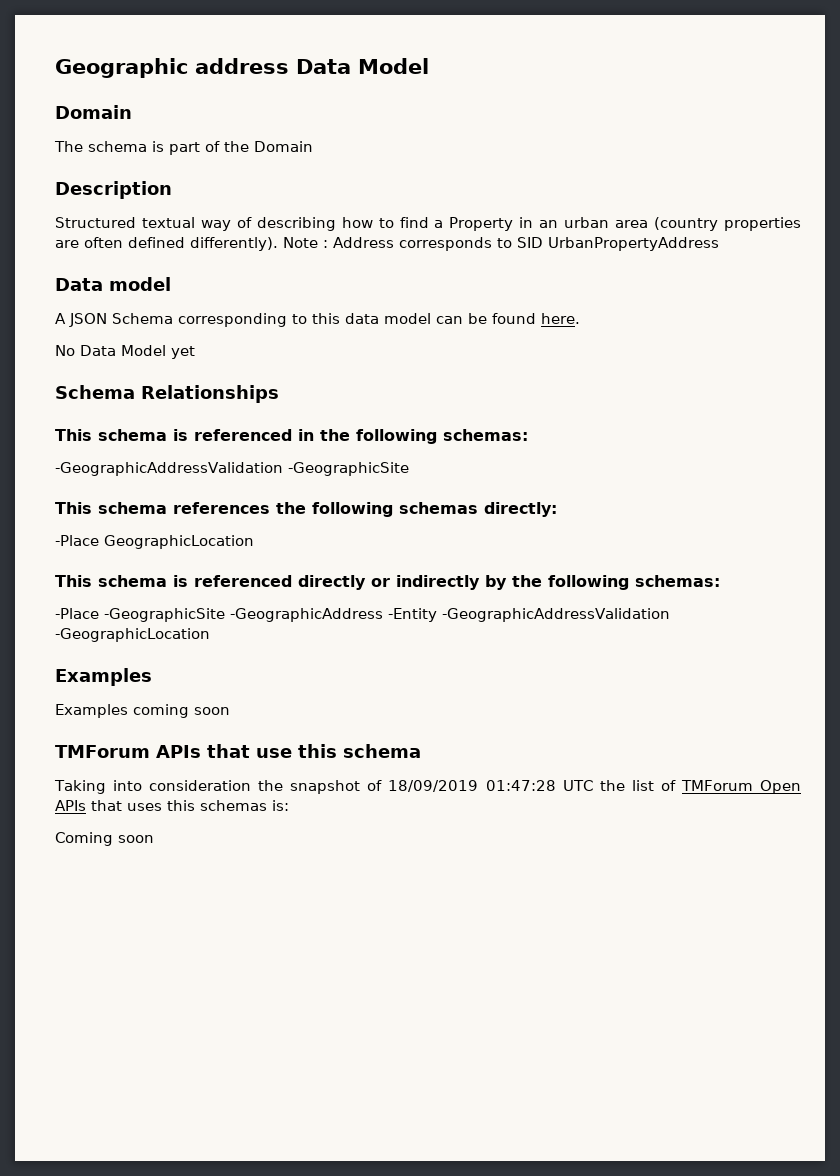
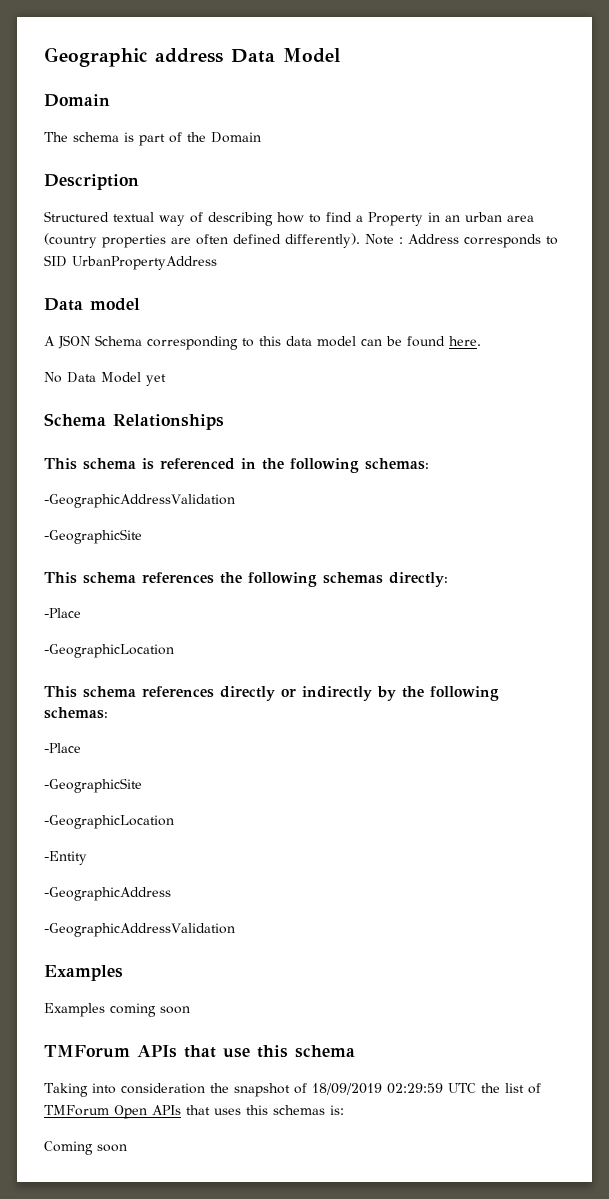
(283, 469) none -> (235, 501) //
[104,535,254,549] [55,575,292,587] GeographicLocation // This schema is referenced -> [44,644,174,658] [44,686,214,698] // -GeographicLocation // This schema references
[104,608,225,622] -GeographicSite -> [44,778,142,793] [44,815,174,829] [44,851,87,865] // -GeographicSite // -GeographicLocation // -Entity //
[388,608,670,622] [55,628,210,642] -Entity -GeographicAddressValidation -GeographicLocation -> [44,923,235,937] // -GeographicAddressValidation
[485,780,556,791] 01:47:28 -> [386,1083,443,1094] 02:29:59

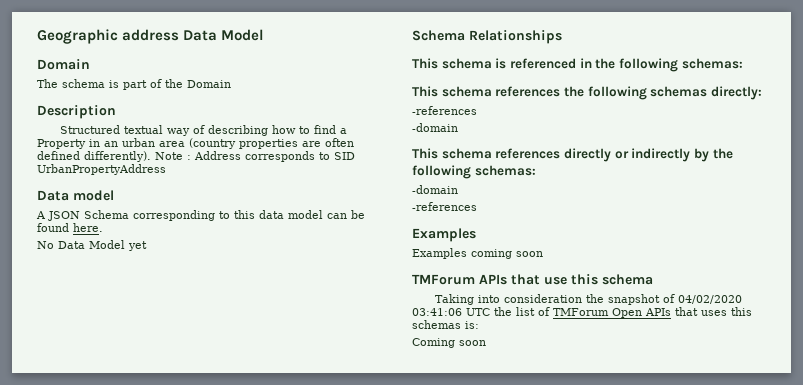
[44,494,235,508] [44,529,142,544] // -GeographicAddressValidation // -GeographicSite -> (743, 63) none
[44,608,81,618] [44,644,174,658] -Place // -GeographicLocation -> [412,106,477,115] [412,123,458,132] -references // -domain
[44,743,81,753] [44,778,142,793] [44,815,174,829] [44,851,87,865] [44,887,171,901] [44,923,235,937] -Place // -GeographicSite // -GeographicLocation // -Entity // -GeographicAddress // -GeographicAddressValidation -> [412,185,458,194] [412,202,477,211] -domain // -references
[311,1083,443,1095] 18/09/2019 02:29:59 -> [677,295,742,304] [412,308,462,316] 04/02/2020 03:41:06

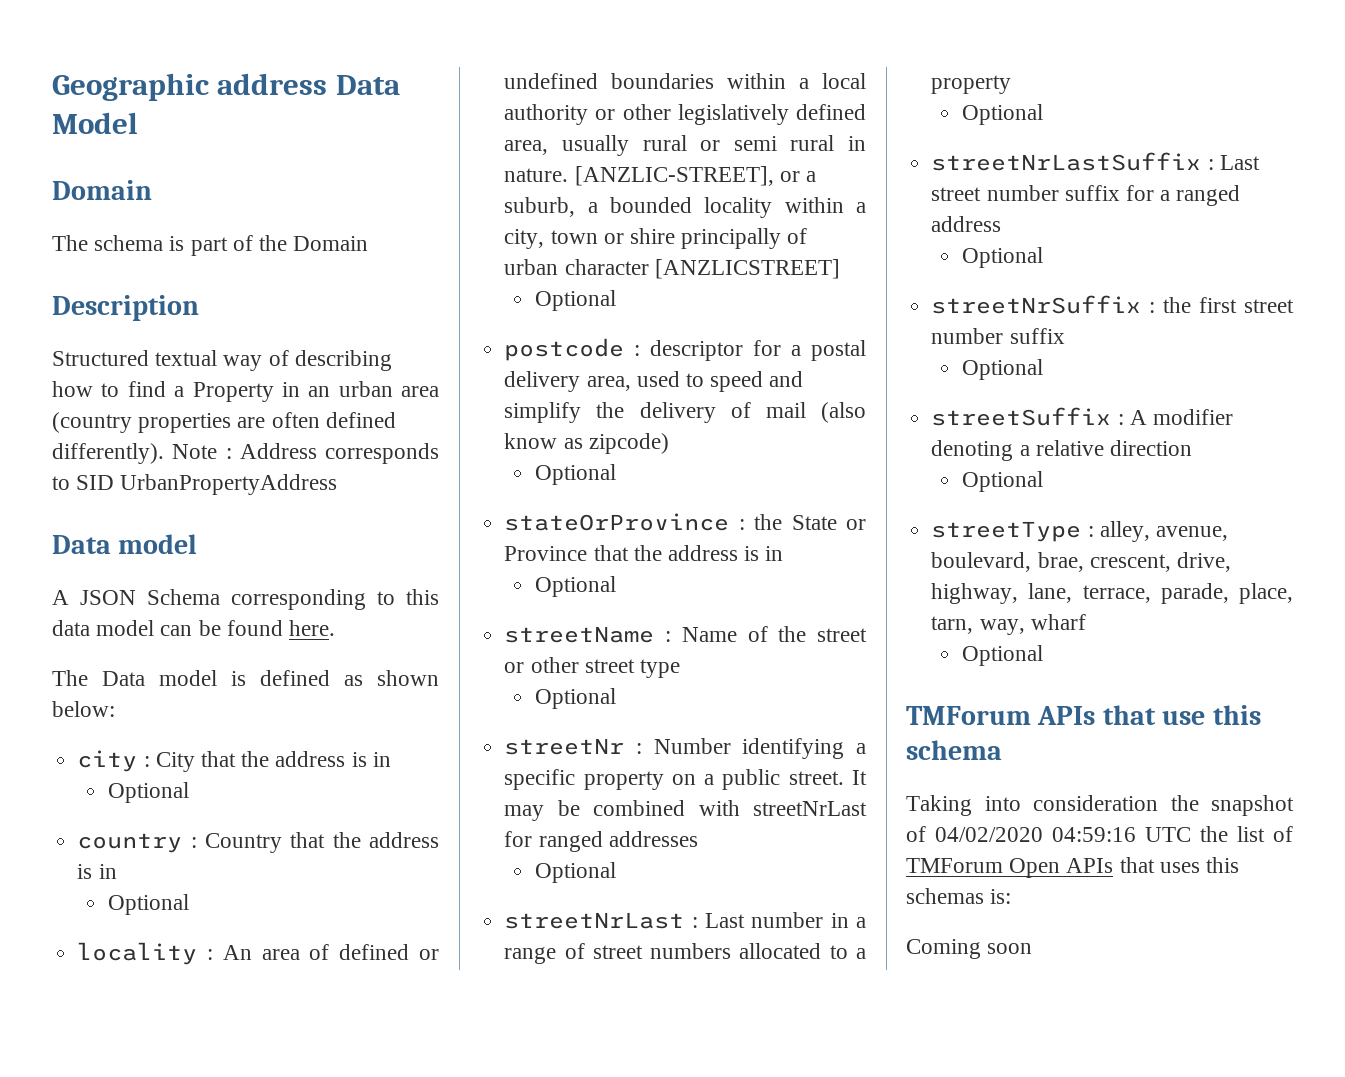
[37,240,147,251] [412,30,562,44] [412,58,743,72] [412,86,762,100] [412,106,477,115] [412,123,458,132] [412,148,733,162] [412,165,536,179] [412,185,458,194] [412,202,477,211] [412,228,476,242] [412,248,543,259] No Data Model yet // Schema Relationships // This schema is referenced in the following schemas: // This schema references the following schemas directly: // -references // -domain // This schema references directly or indirectly by the following schemas: // -domain // -references // Examples // Examples coming soon -> [52,670,439,686] [52,701,115,717] [77,750,391,772] [108,782,190,803] [77,832,439,853] [77,864,117,879] [108,894,190,915] [77,942,440,965] [504,73,866,89] [504,104,866,125] [504,135,866,156] [504,166,816,186] [504,197,866,218] [504,228,808,249] [504,259,840,279] [535,290,617,311] [504,338,866,361] [504,371,804,392] [504,402,866,423] [504,433,669,454] [535,464,617,485] [504,513,866,531] [504,545,784,561] [535,576,617,597] [504,626,867,643] [504,657,680,678] [535,688,617,709] [504,738,866,759] [504,769,867,790] [504,800,867,821] [504,831,698,852] [535,862,617,883] [504,912,866,929] [504,943,866,964] [931,75,1012,94] [962,104,1044,125] [931,152,1260,171] [931,185,1241,206] [931,216,1002,232] [962,247,1044,268] [931,295,1294,314] [931,328,1065,344] [962,359,1044,380] [931,407,1233,426] [931,440,1192,461] [962,471,1044,492] [931,521,1228,542] [931,552,1231,572] [931,583,1293,604] [931,614,1086,635] [962,645,1044,666] The Data model is defined as shown below: // city : City that the address is in // Optional // country : Country that the address is in // Optional // locality : An area of defined or undefined boundaries within a local authority or other legislatively defined area, usually rural or semi rural in nature. [ANZLIC-STREET], or a suburb, a bounded locality within a city, town or shire principally of urban character [ANZLICSTREET] // Optional // postcode : descriptor for a postal delivery area, used to speed and simplify the delivery of mail (also know as zipcode) // Optional // stateOrProvince : the State or Province that the address is in // Optional // streetName : Name of the street or other street type // Optional // streetNr : Number identifying a specific property on a public street. It may be combined with streetNrLast for ranged addresses // Optional // streetNrLast : Last number in a range of street numbers allocated to a property // Optional // streetNrLastSuffix : Last street number suffix for a ranged address // Optional // streetNrSuffix : the first street number suffix // Optional // streetSuffix : A modifier denoting a relative direction // Optional // streetType : alley, avenue, boulevard, brae, crescent, drive, highway, lane, terrace, parade, place, tarn, way, wharf // Optional
[412,308,462,316] 03:41:06 -> [1052,827,1136,842] 04:59:16

